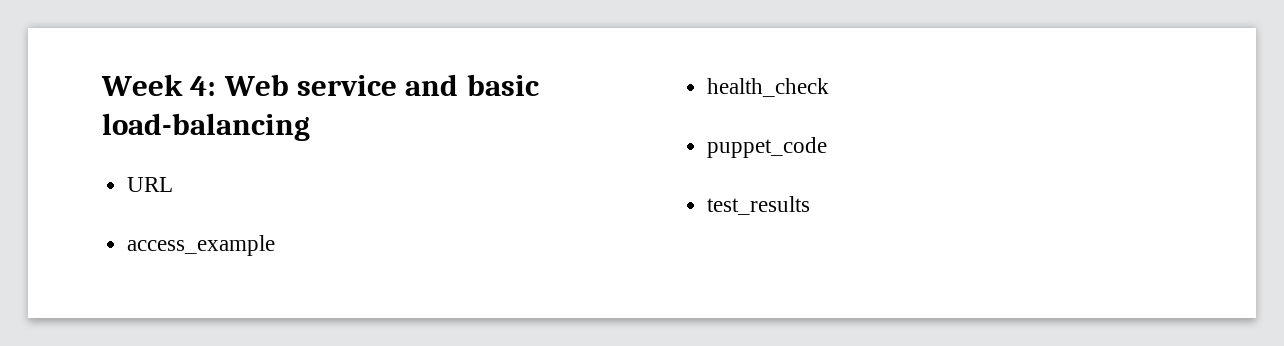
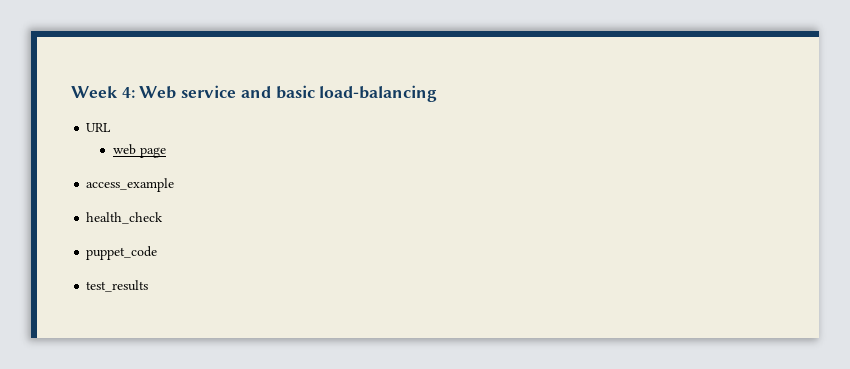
(174, 184) none -> [112,144,166,158] // web page

